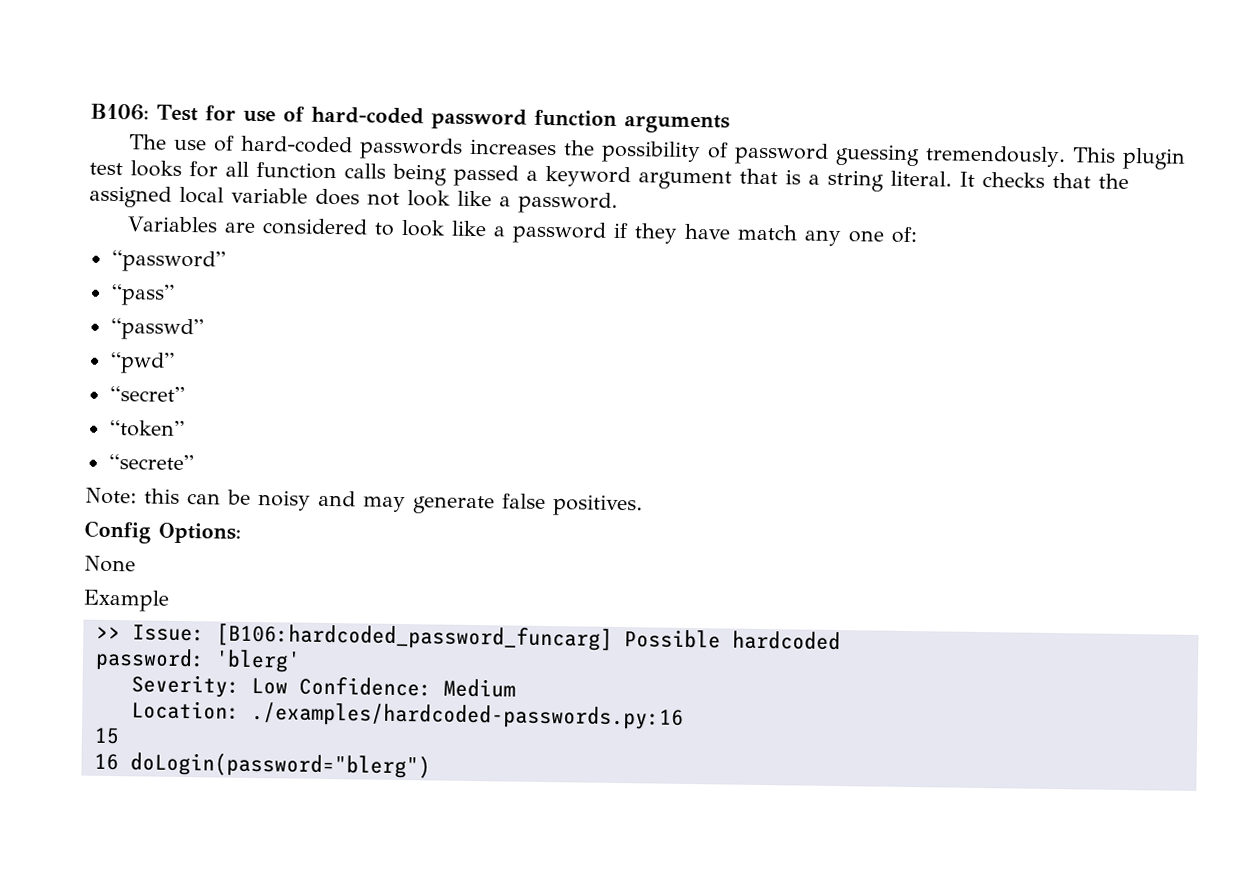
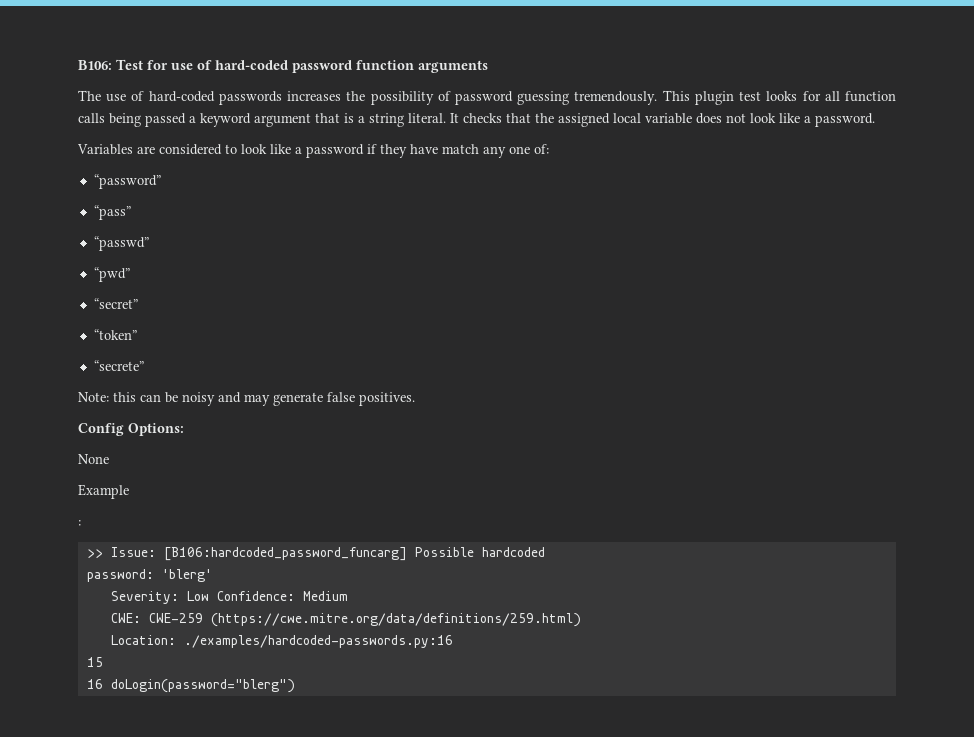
(169, 600) none -> [78,520,81,526] // :
(516, 688) none -> [110,613,581,627] // CWE: CWE-259 (https://cwe.mitre.org/data/definitions/259.html)

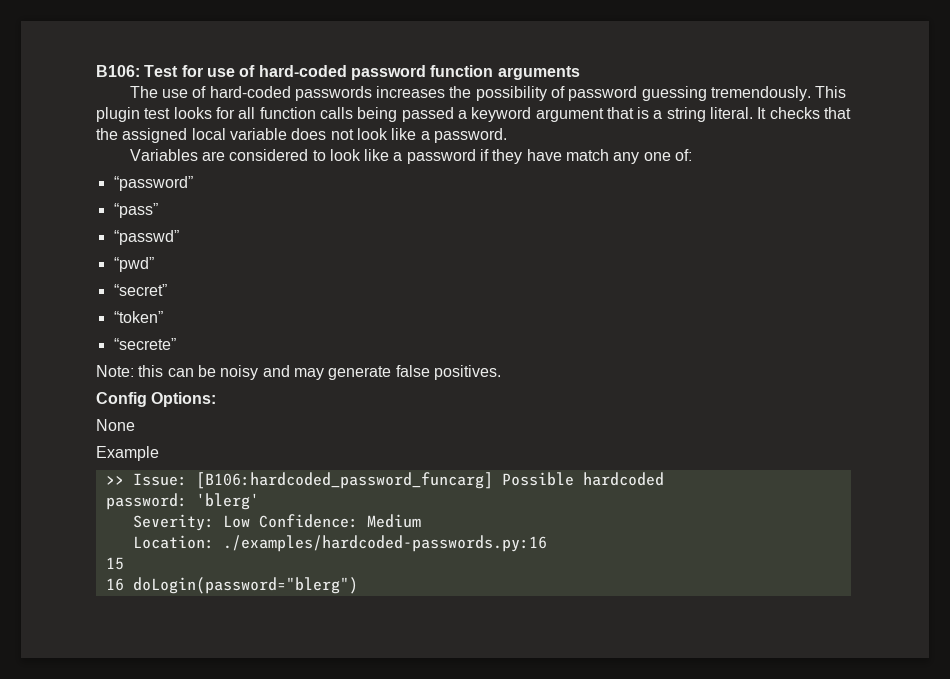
[78,520,81,526] // : -> (159, 453) none
[110,613,581,627] // CWE: CWE-259 (https://cwe.mitre.org/data/definitions/259.html) -> (421, 521) none

